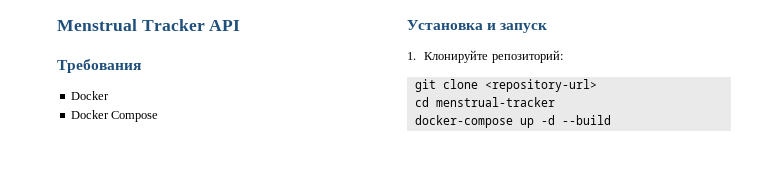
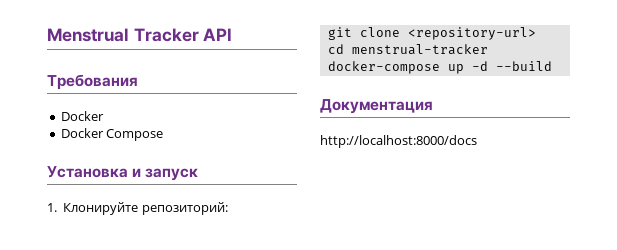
(611, 120) none -> [320,99,433,114] [320,135,477,148] // Документация // http://localhost:8000/docs

